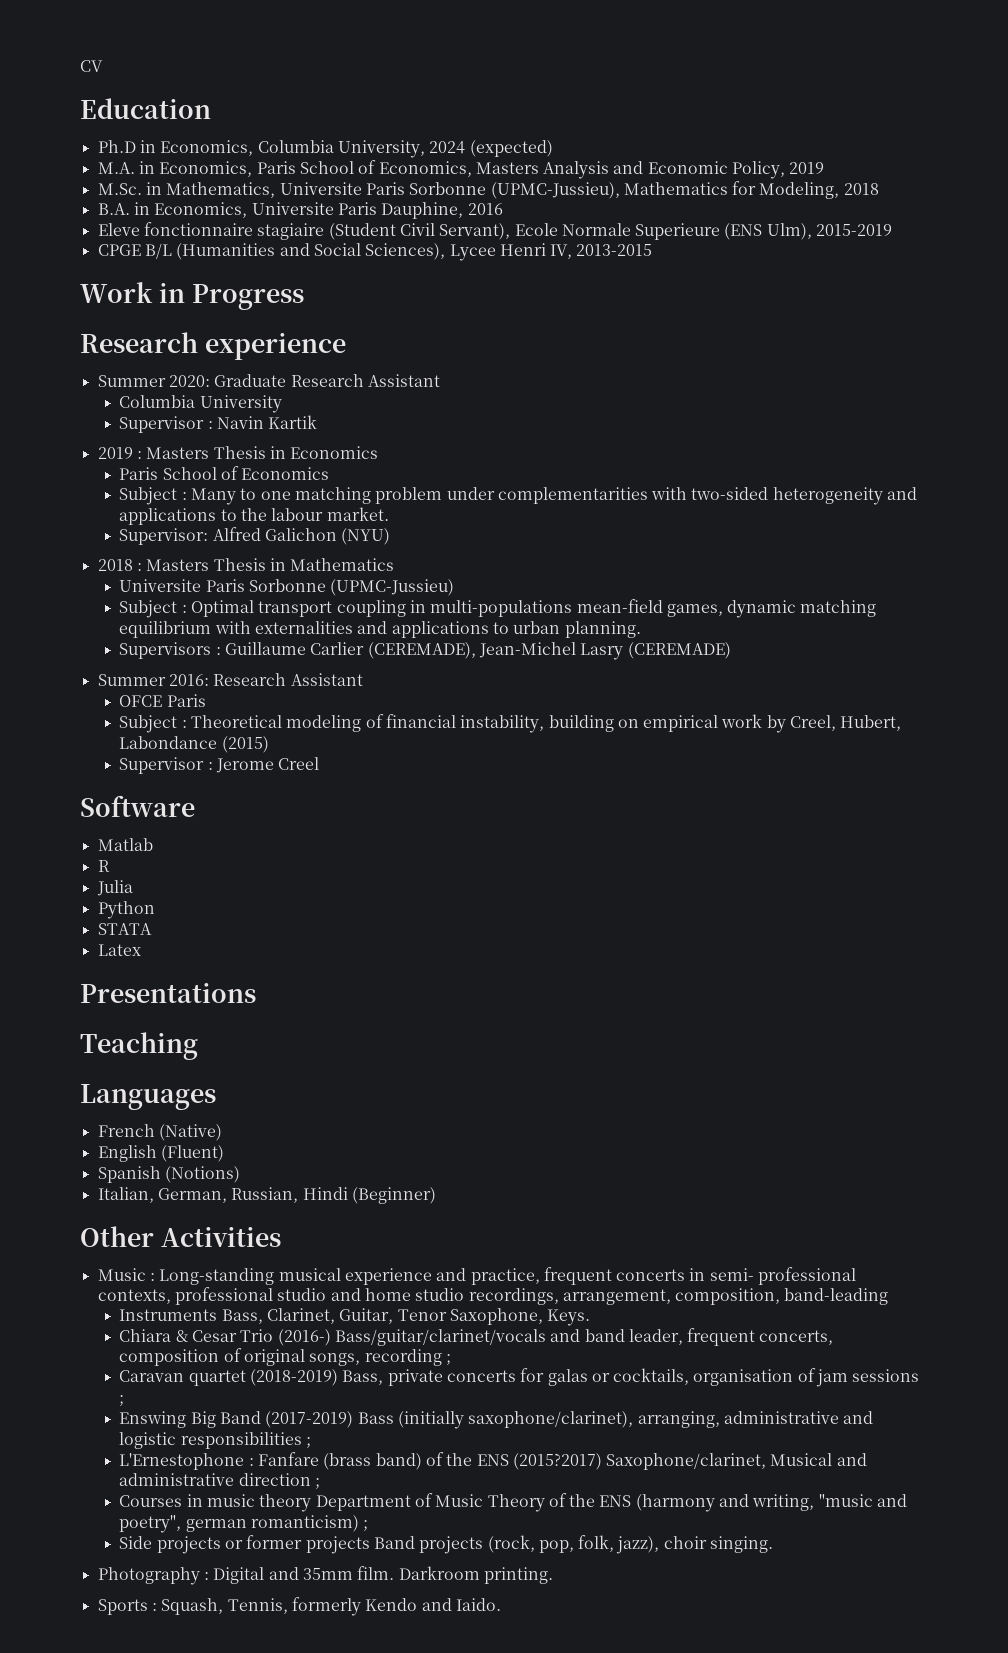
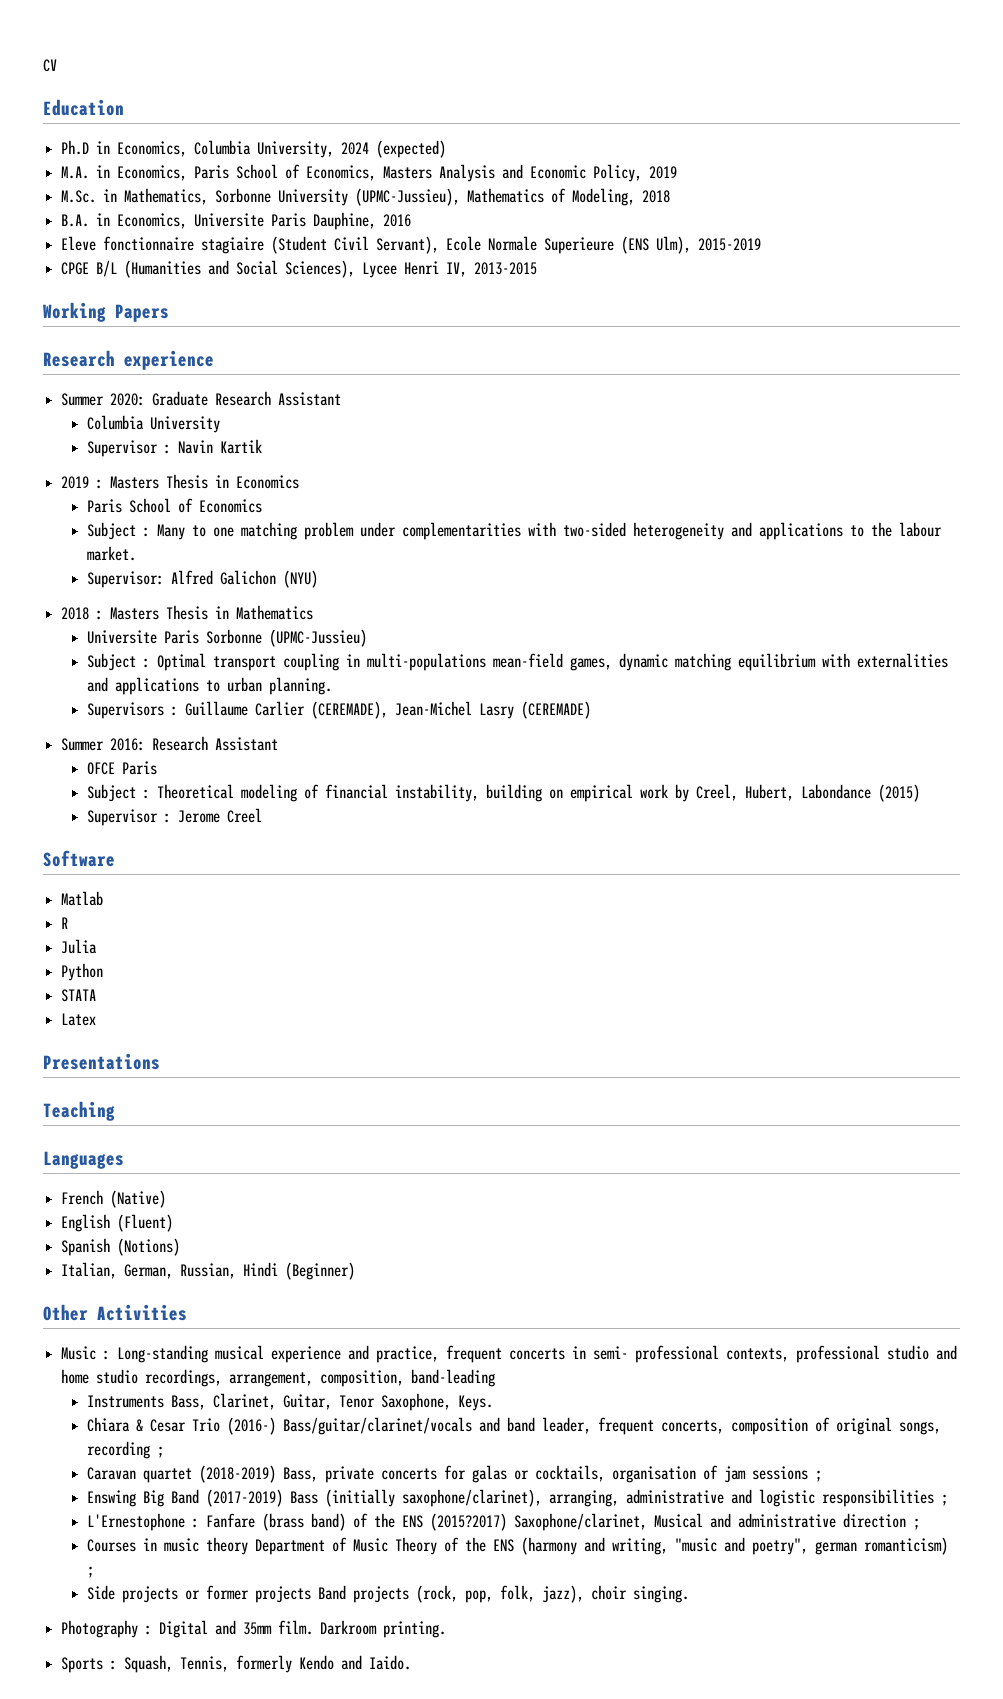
[279,182,487,195] Universite Paris Sorbonne -> [215,188,349,206] Sorbonne University
[732,181,757,195] for -> [551,188,567,203] of
[80,282,304,310] Work in Progress -> [43,302,169,322] Working Papers

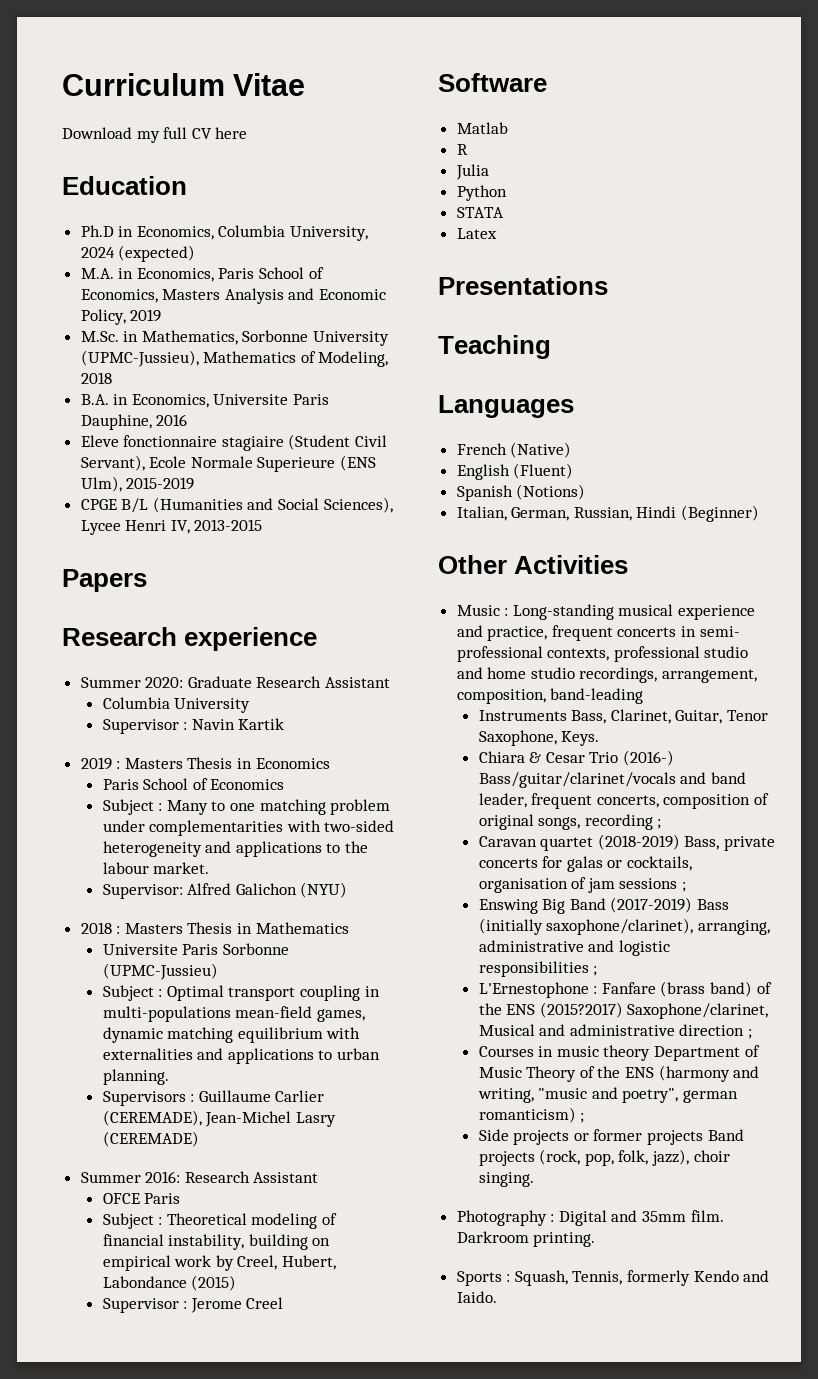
(43, 65) none -> [62,73,306,96] [62,127,188,143] Curriculum Vitae // Download my full
(57, 65) none -> [215,127,248,139] here
[43,302,106,322] Working -> (263, 525) none

